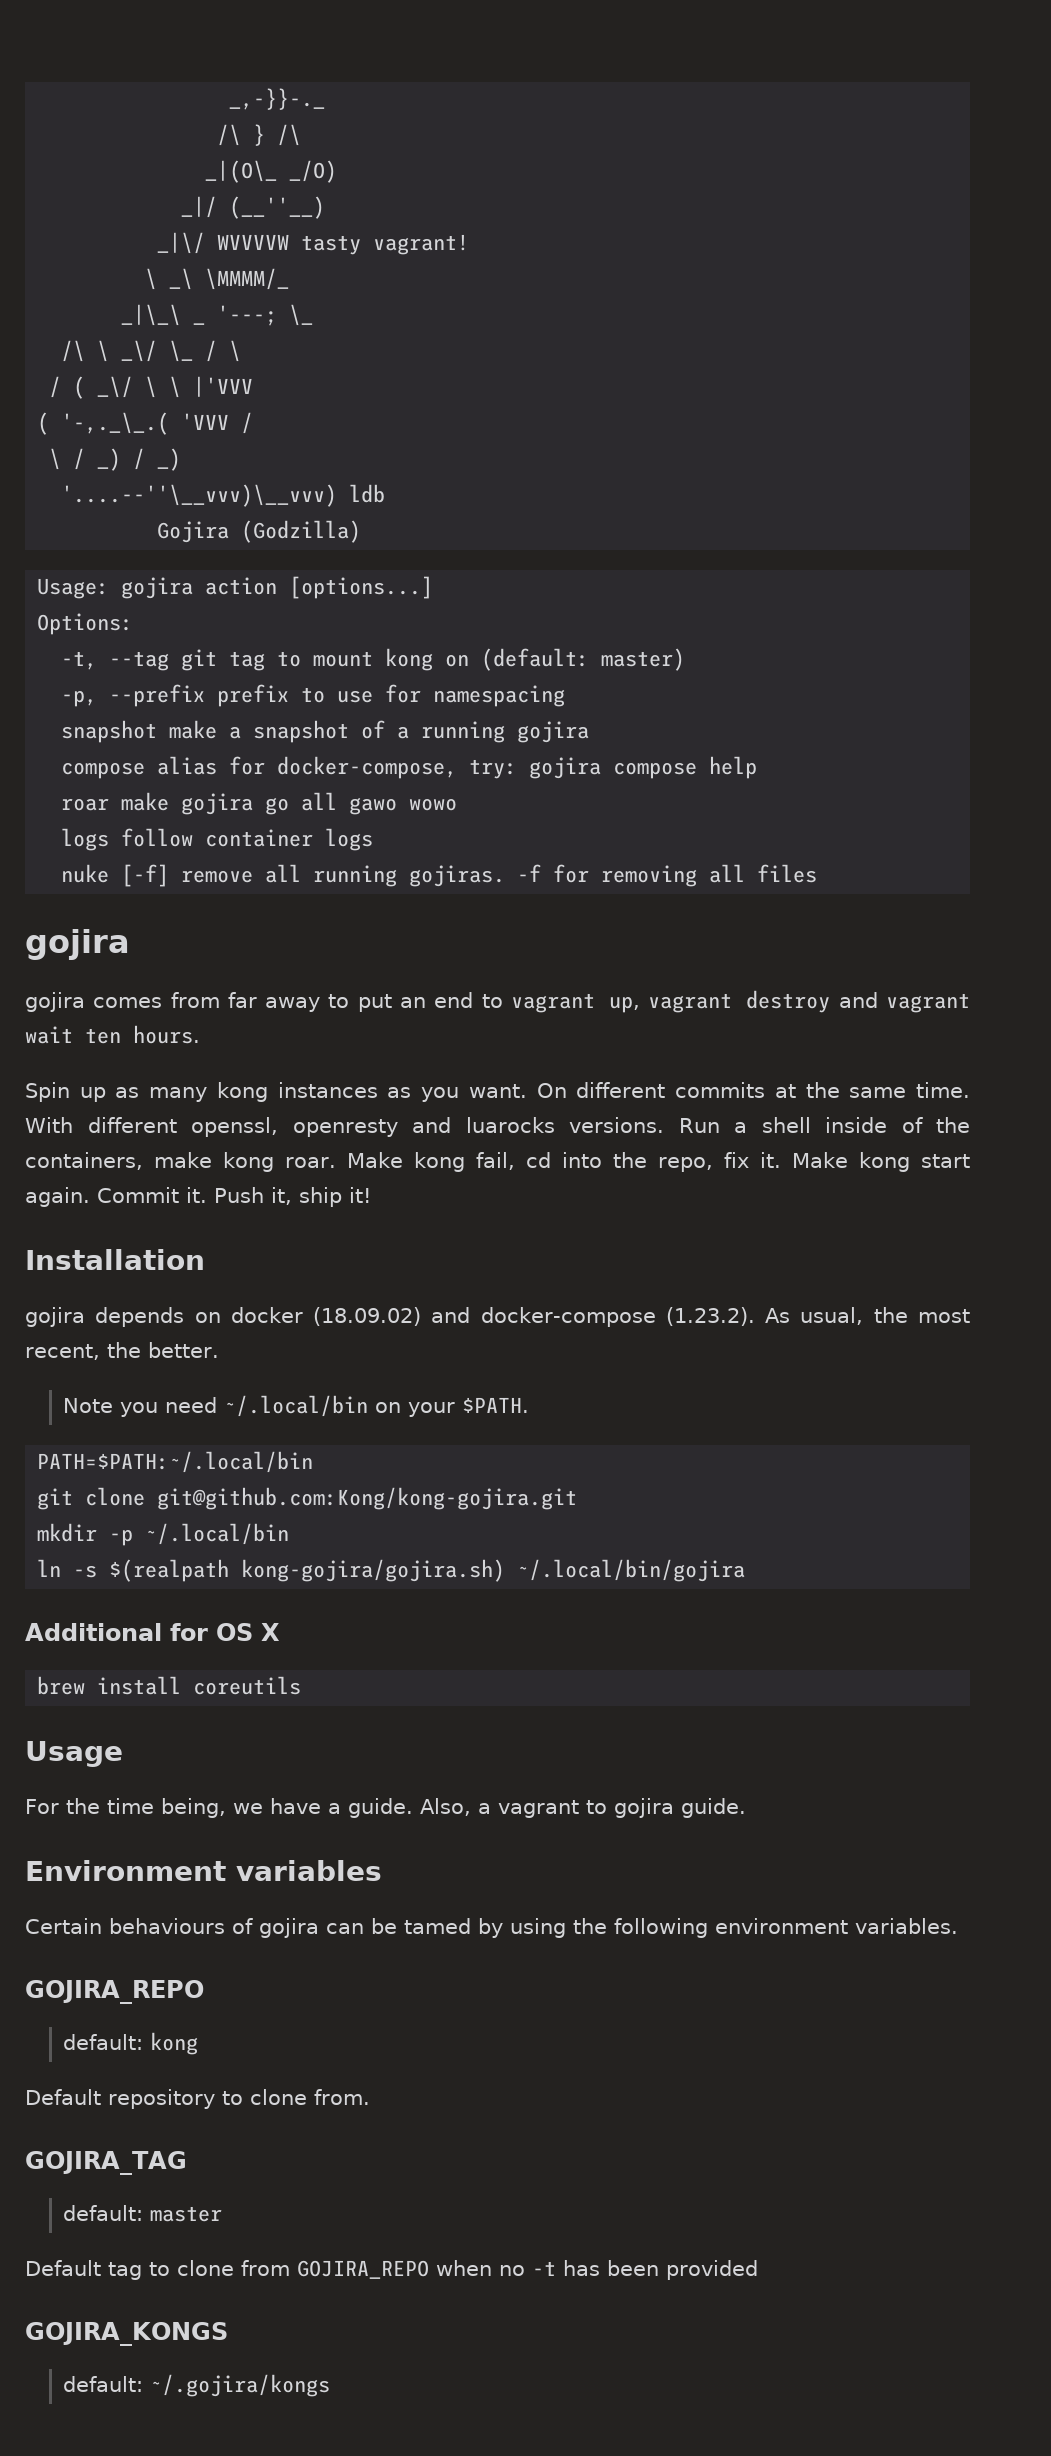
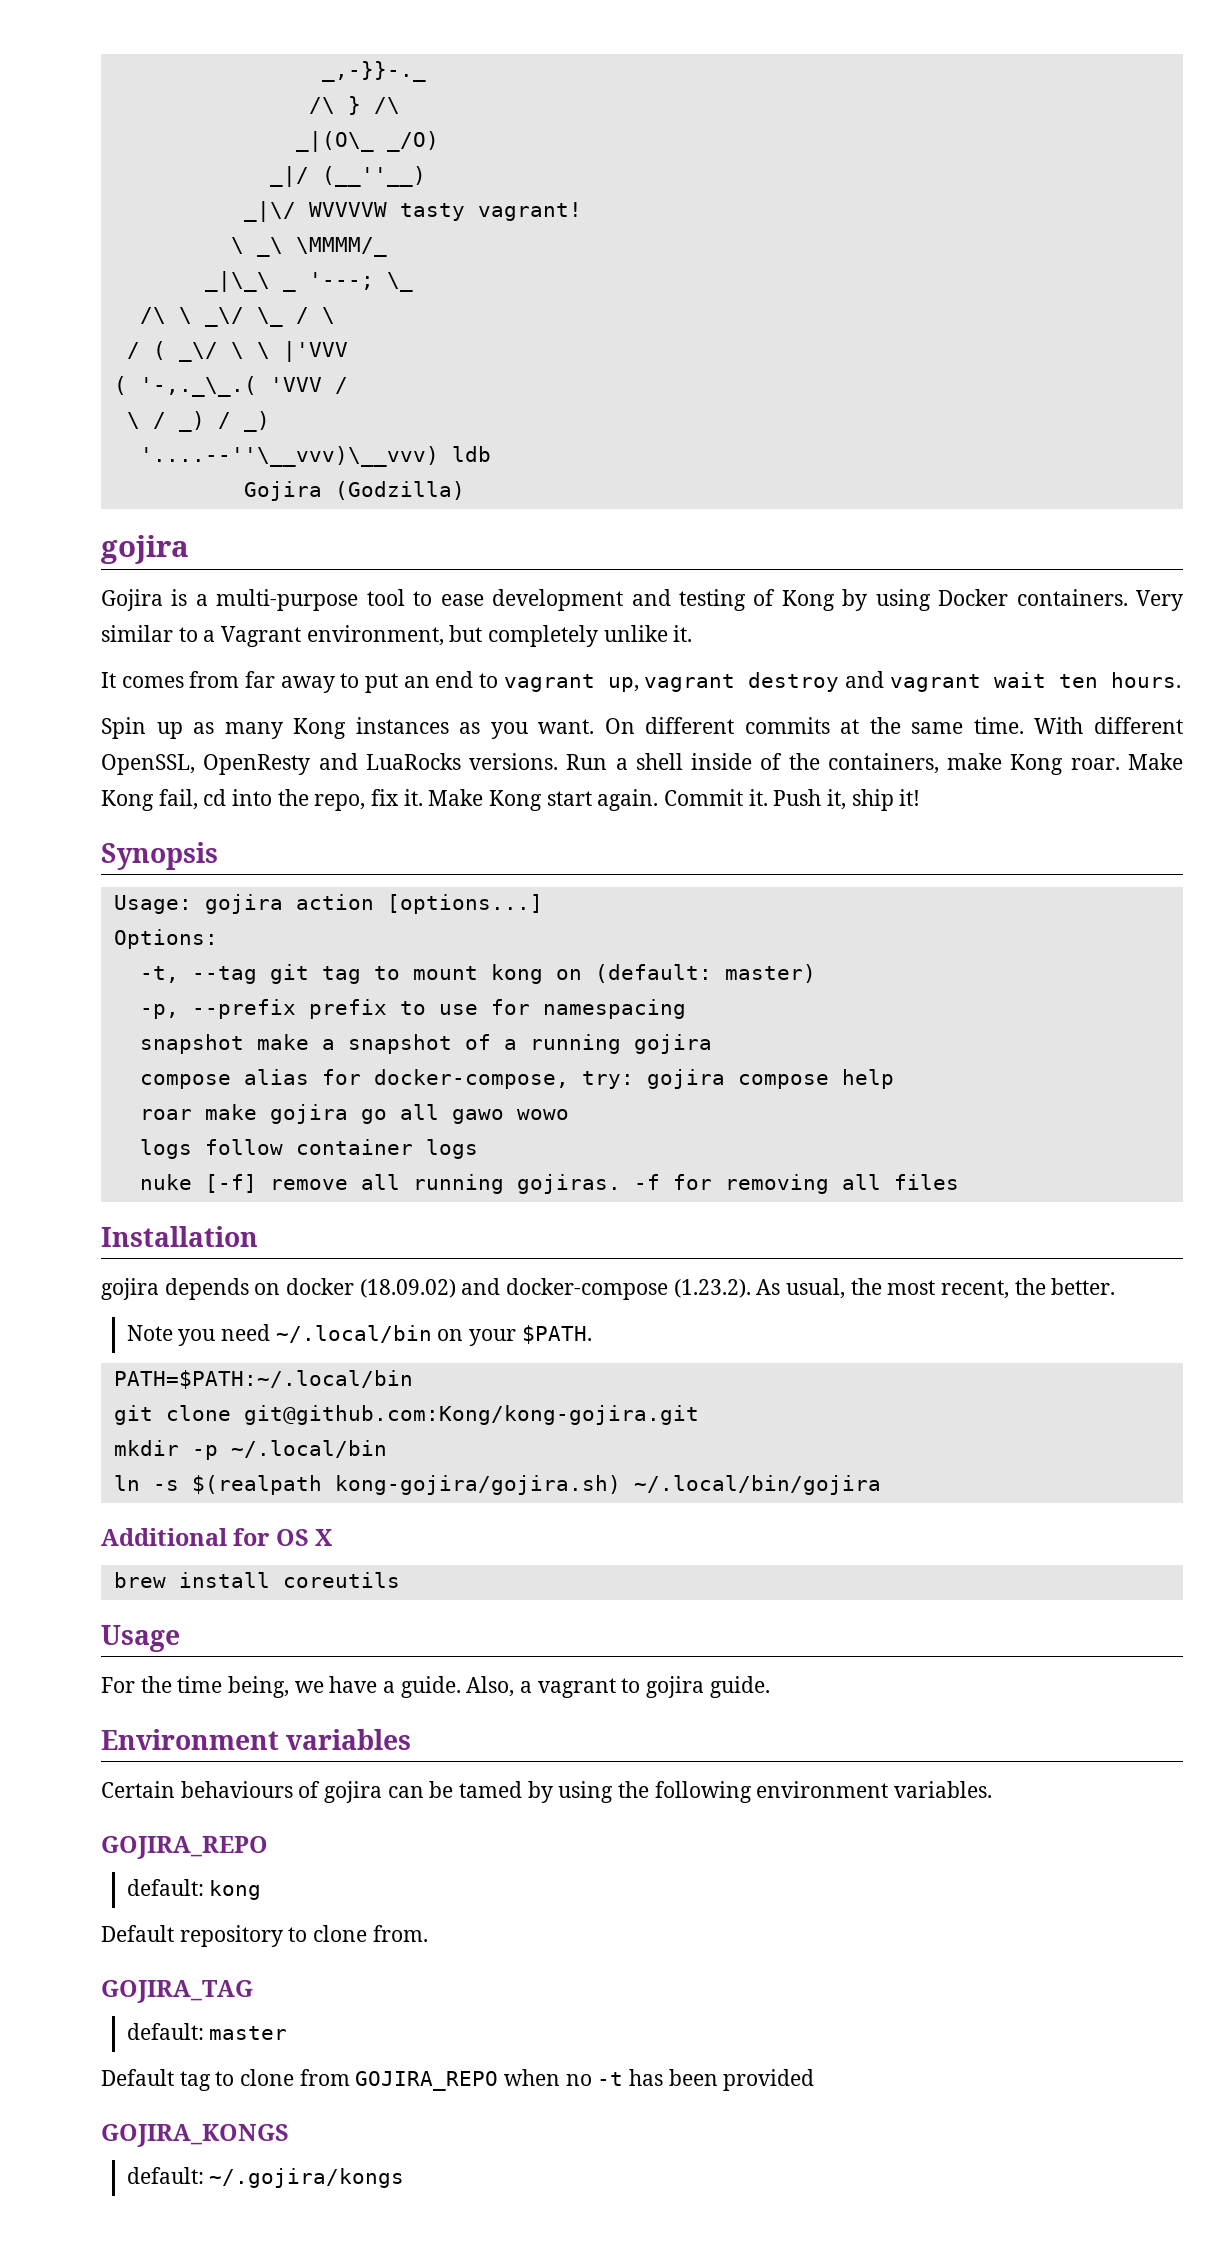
(362, 531) none -> [101,535,189,564] [101,589,1183,611] [101,625,693,647] [101,671,1181,693] [101,717,1183,739] [101,753,1183,775] [101,789,921,811] [101,842,218,870] // gojira // Gojira is a multi-purpose tool to ease development and testing of Kong by using Docker containers. Very similar to a Vagrant environment, but completely unlike it. // It comes from far away to put an end to vagrant up, vagrant destroy and vagrant wait ten hours. // Spin up as many Kong instances as you want. On different commits at the same time. With different OpenSSL, OpenResty and LuaRocks versions. Run a shell inside of the containers, make Kong roar. Make Kong fail, cd into the repo, fix it. Make Kong start again. Commit it. Push it, ship it! // Synopsis
[25,929,130,960] [25,990,970,1013] [25,1025,200,1044] [25,1082,970,1102] [25,1117,971,1137] [25,1152,970,1172] [25,1187,371,1207] // gojira // gojira comes from far away to put an end to vagrant up, vagrant destroy and vagrant wait ten hours. // Spin up as many kong instances as you want. On different commits at the same time. With different openssl, openresty and luarocks versions. Run a shell inside of the containers, make kong roar. Make kong fail, cd into the repo, fix it. Make kong start again. Commit it. Push it, ship it! -> (959, 1182) none

